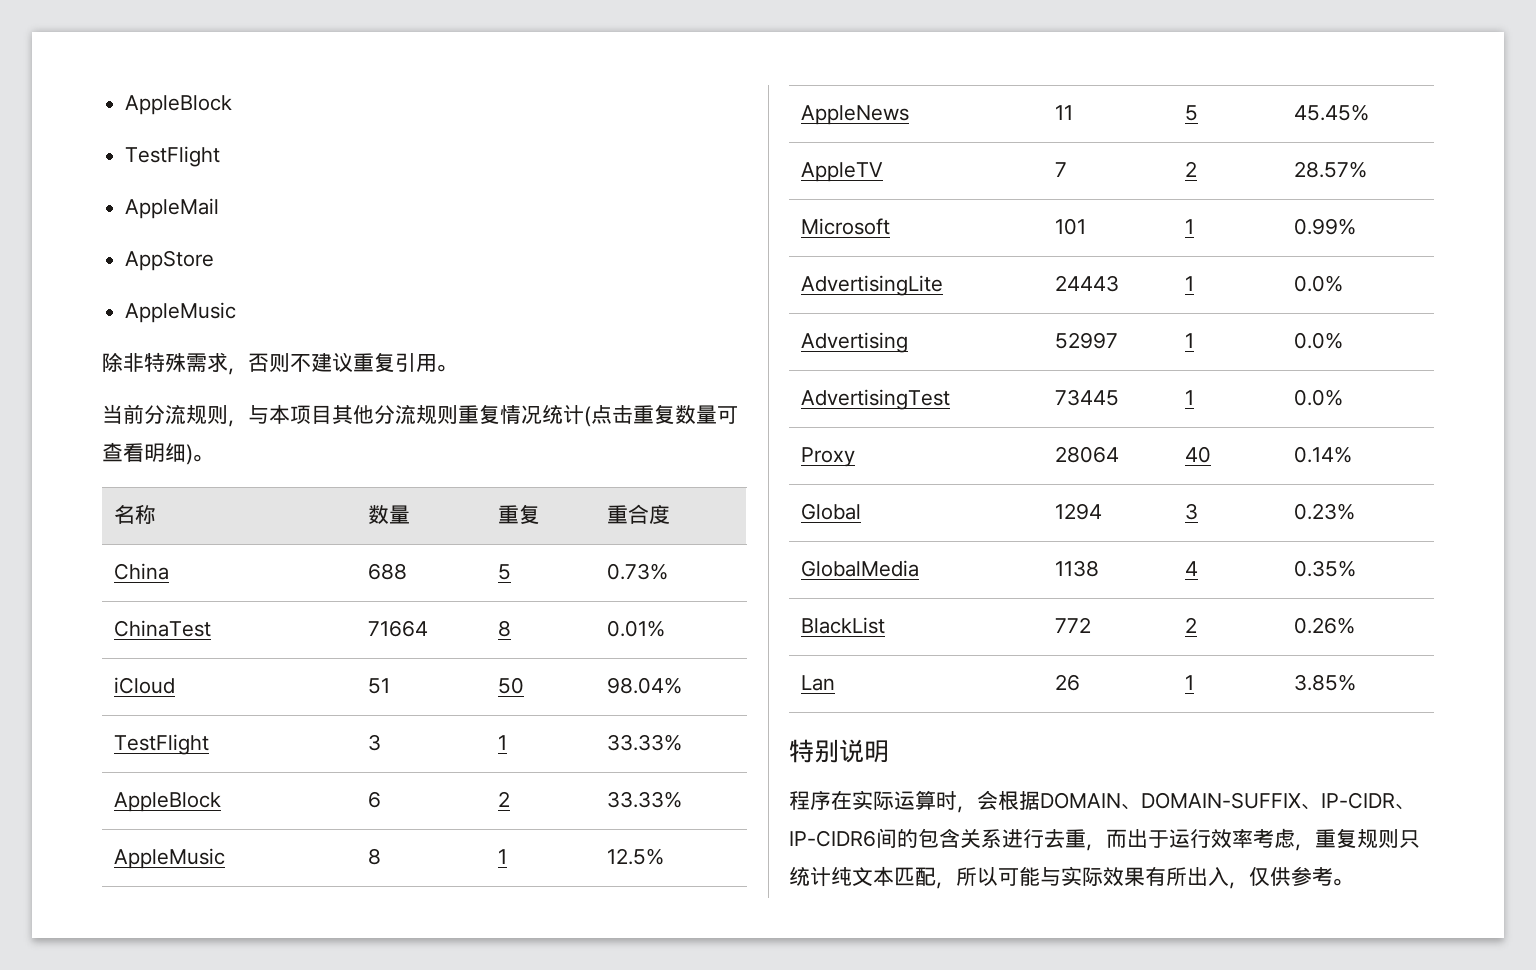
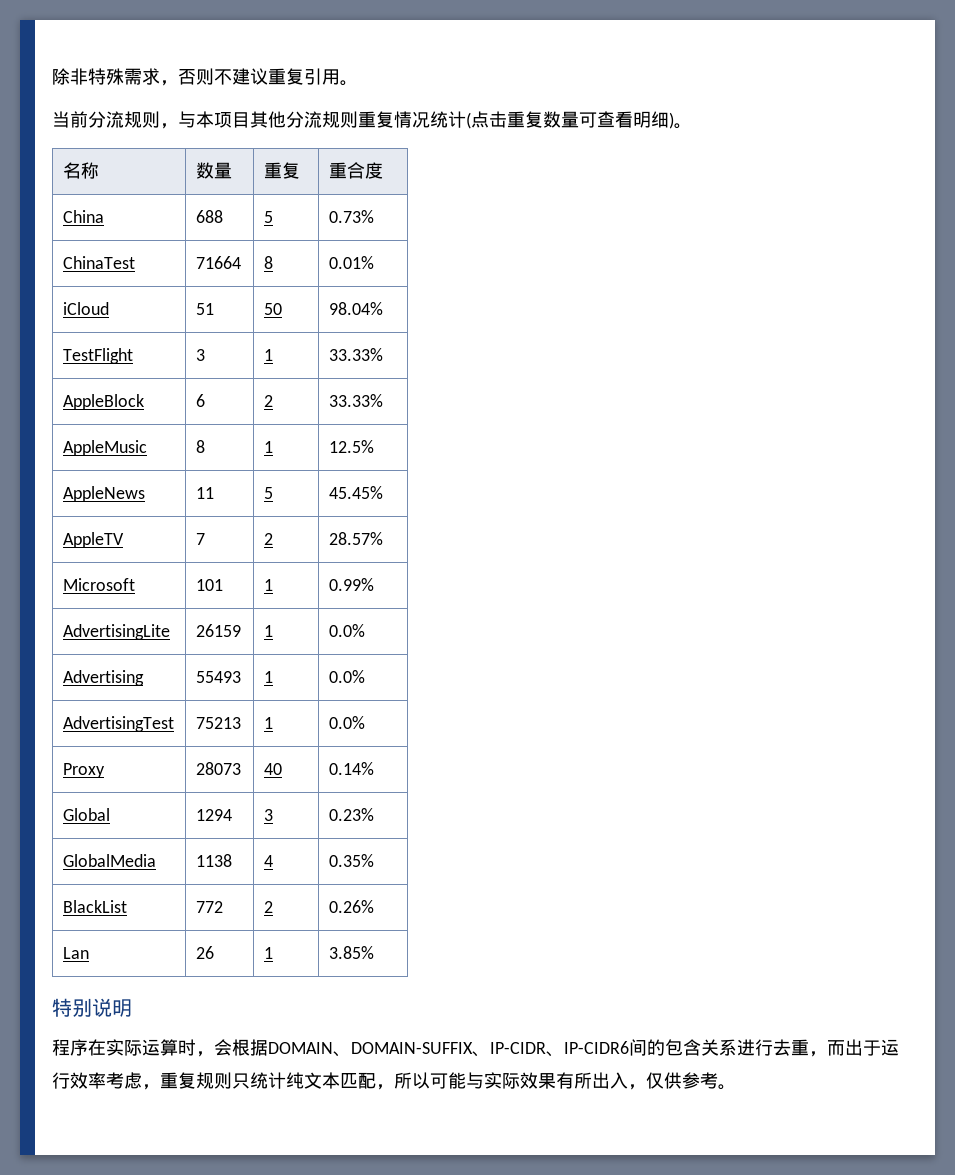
[125,95,233,115] [125,146,221,167] [125,198,220,219] [125,250,215,271] [125,302,237,323] AppleBlock // TestFlight // AppleMail // AppStore // AppleMusic // -> (52, 76) none
[1055,275,1120,292] 24443 -> [195,624,241,637] 26159
[1055,332,1119,349] 52997 -> [195,671,241,683] 55493
[1055,389,1120,406] 73445 -> [195,717,241,729] 75213
[1055,446,1120,463] 28064 -> [195,762,241,775] 28073

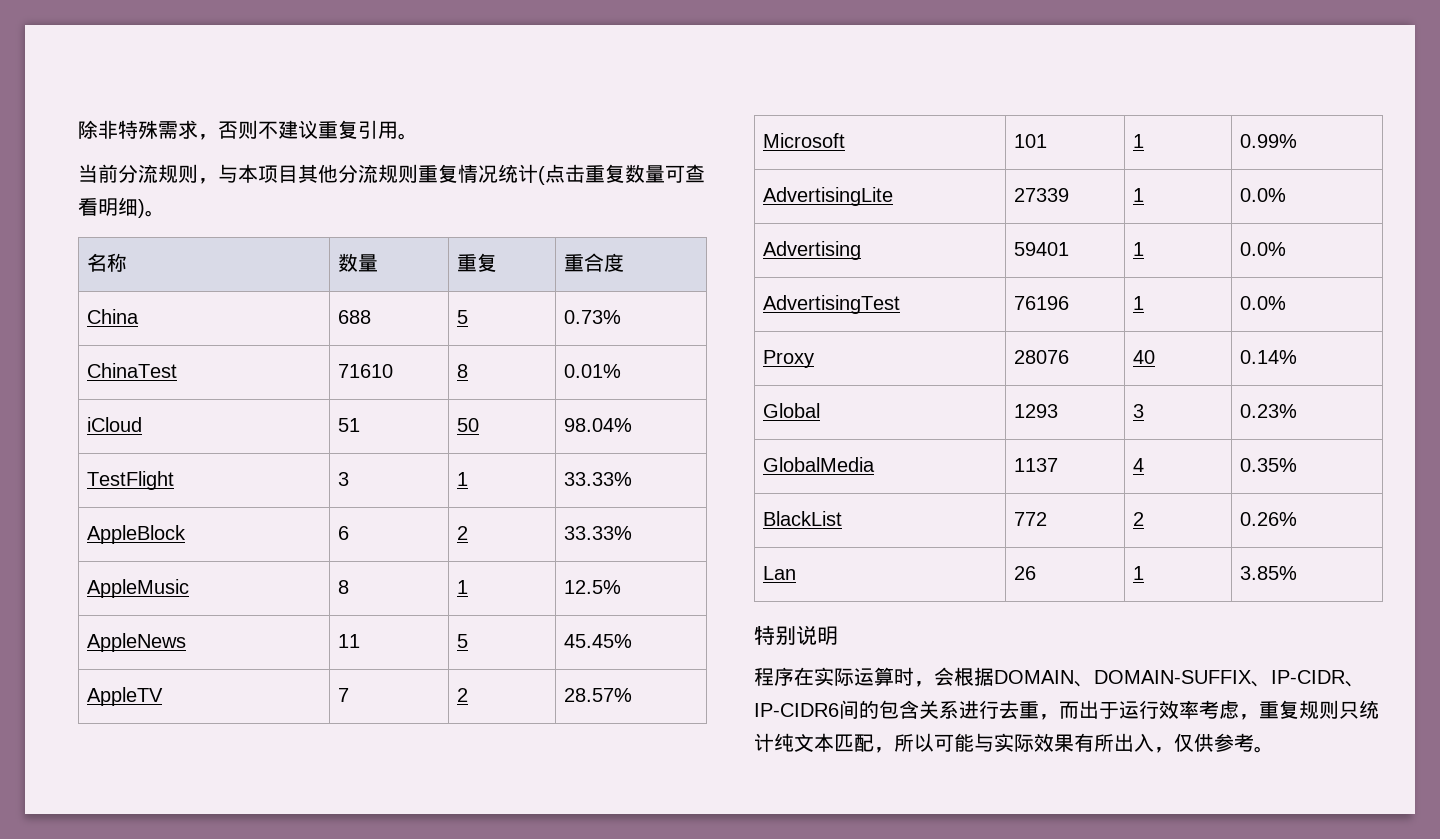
[195,256,241,269] 71664 -> [338,364,394,378] 71610
[195,624,241,637] 26159 -> [1014,188,1070,202] 27339
[195,671,241,683] 55493 -> [1014,242,1070,256] 59401
[195,717,241,729] 75213 -> [1014,296,1070,310] 76196
[195,762,241,775] 28073 -> [1014,350,1070,364] 28076
[195,809,232,821] 1294 -> [1014,404,1059,418] 1293
[195,854,232,867] 1138 -> [1014,458,1059,472] 1137

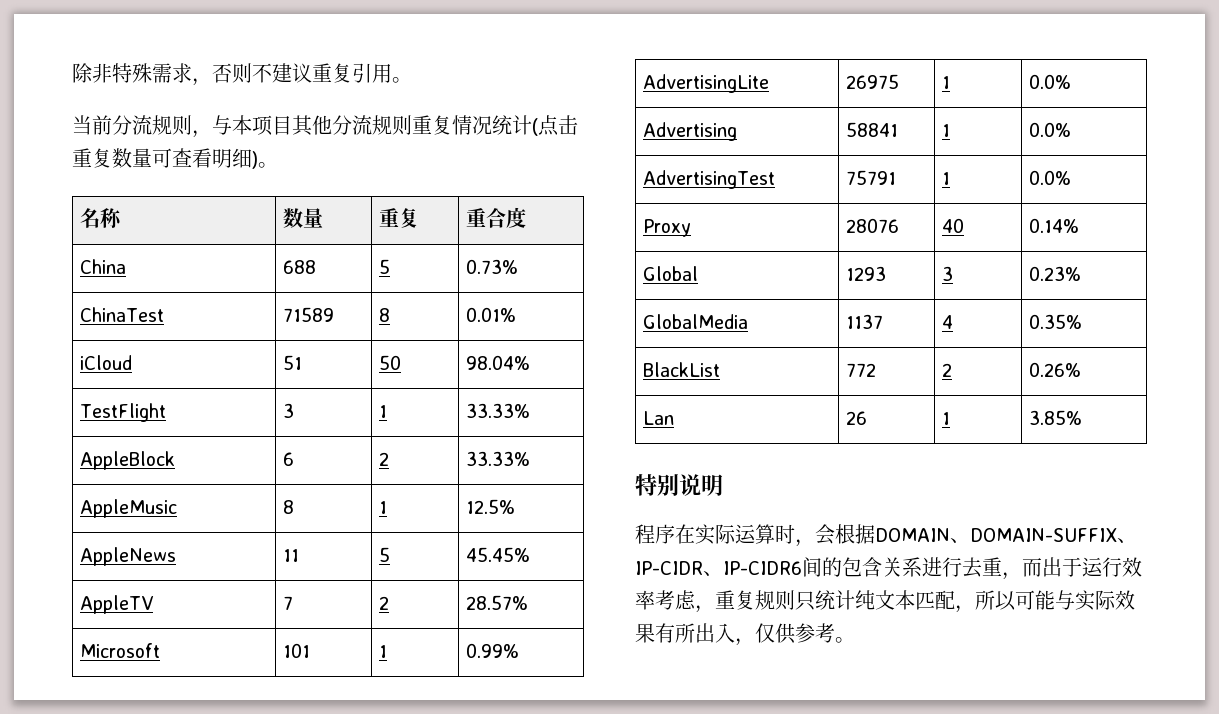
[338,364,394,378] 71610 -> [283,307,335,322] 71589
[1014,188,1070,202] 27339 -> [846,74,900,89] 26975
[1014,242,1070,256] 59401 -> [846,122,899,137] 58841
[1014,296,1070,310] 76196 -> [846,170,897,185] 75791

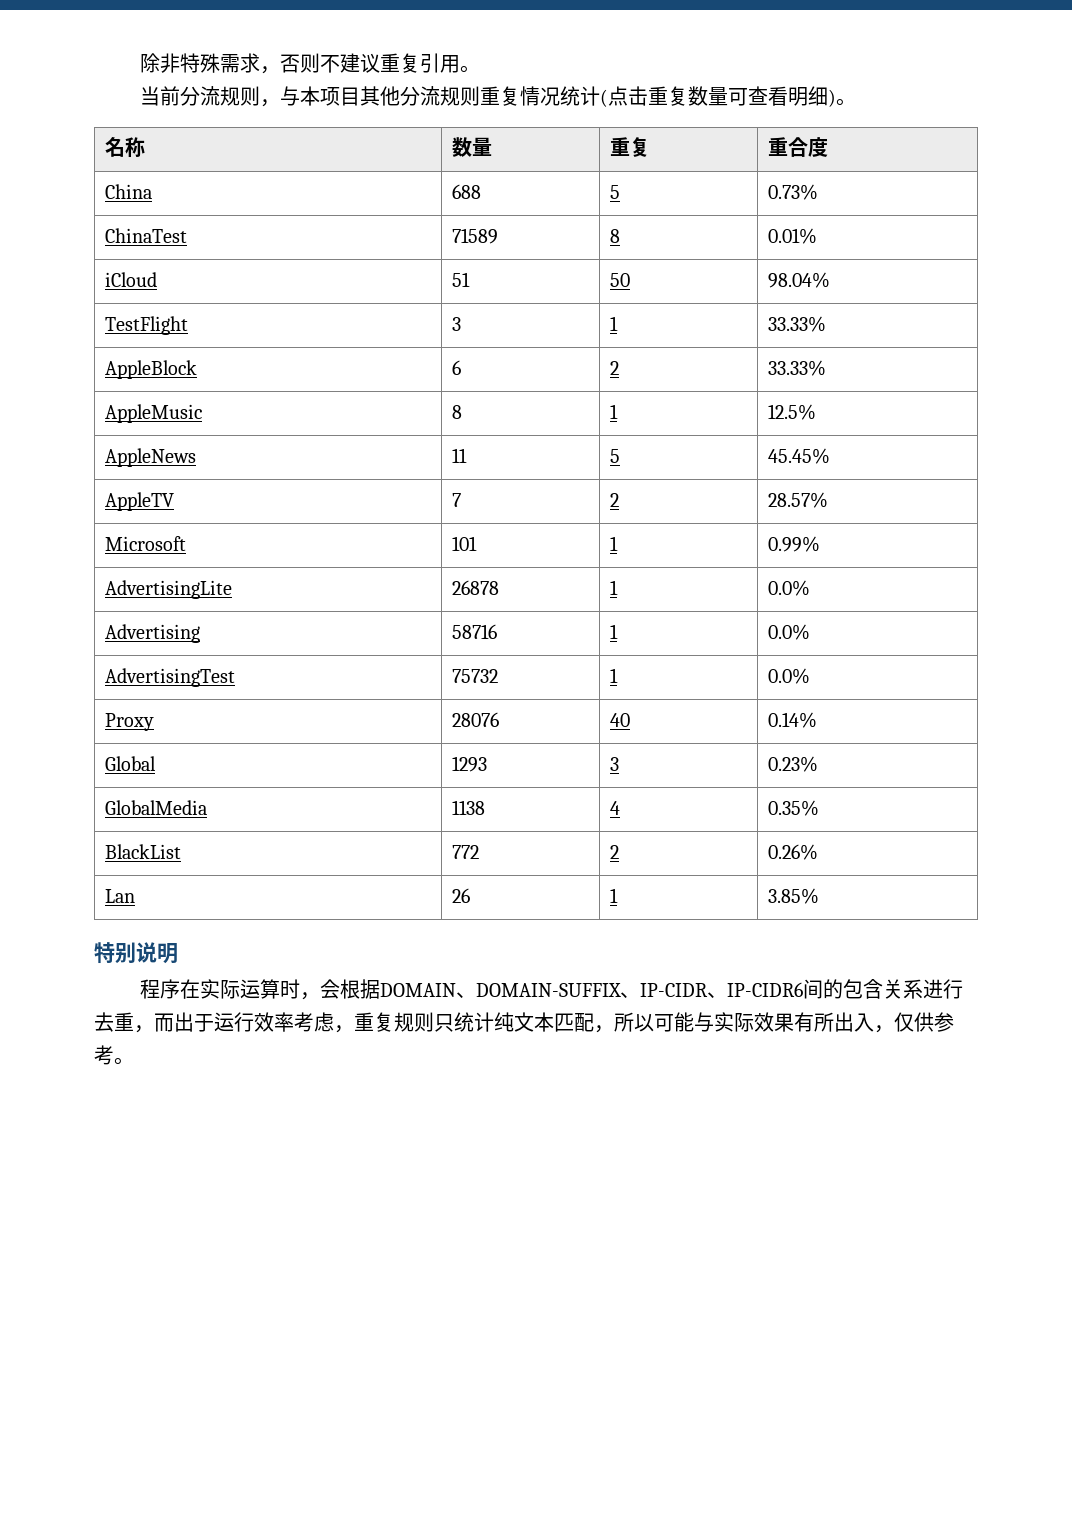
[846,74,900,89] 26975 -> [451,580,499,595] 26878
[846,122,899,137] 58841 -> [451,624,497,639] 58716
[846,170,897,185] 75791 -> [451,669,498,683] 75732
[846,314,884,329] 1137 -> [451,800,485,815] 1138

